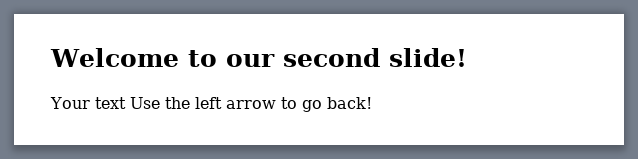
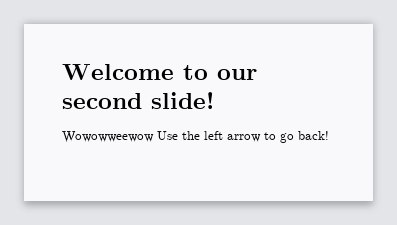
[50,97,126,109] Your text -> [62,131,154,143] Wowowweewow

